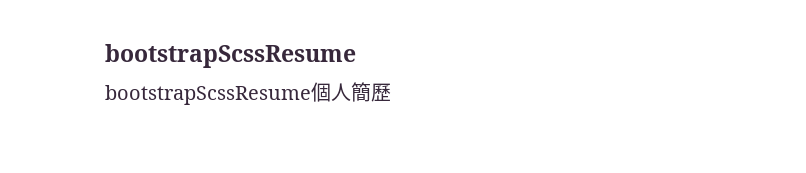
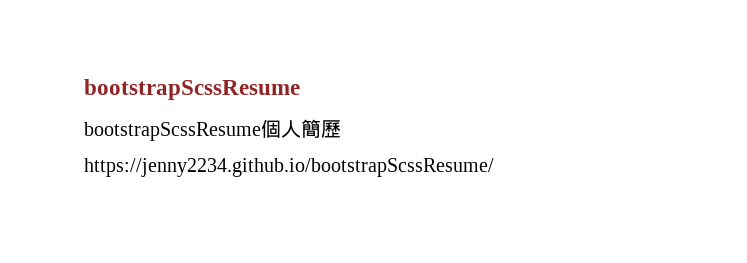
(391, 92) none -> [84,158,494,177] https://jenny2234.github.io/bootstrapScssResume/

